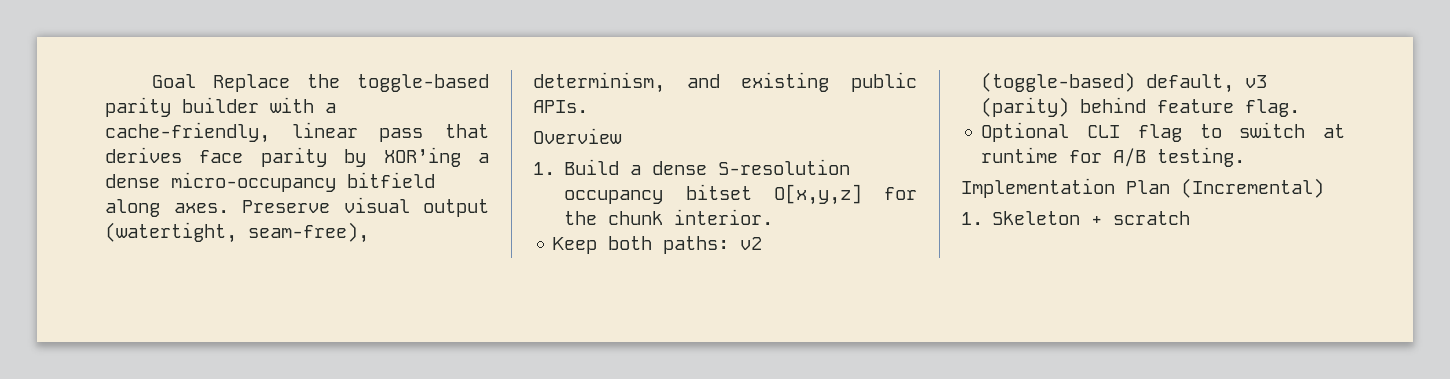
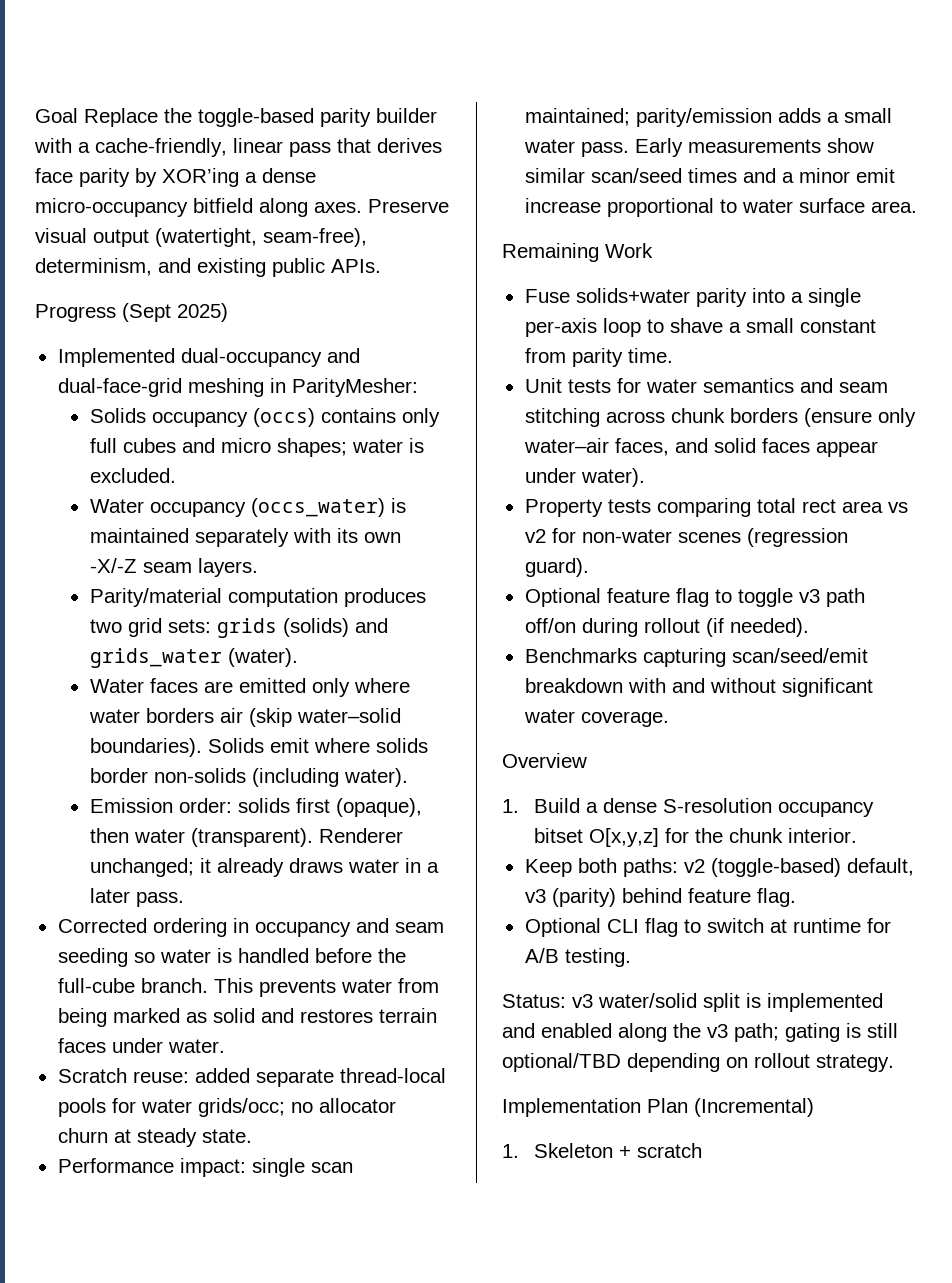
(588, 106) none -> [35,303,228,322] [57,348,360,367] [57,378,418,397] [89,408,440,427] [89,438,424,457] [89,468,176,483] [89,498,406,517] [89,528,401,547] [89,558,258,577] [89,588,426,607] [89,618,388,638] [89,648,298,668] [89,678,410,697] [88,708,401,727] [89,738,428,757] [89,768,408,787] [89,798,422,817] [89,828,403,847] [89,858,439,877] [89,888,184,907] [57,918,444,937] [57,948,406,967] [57,978,439,997] [57,1008,437,1027] [57,1038,225,1053] [57,1068,446,1087] [57,1098,396,1117] [57,1128,252,1147] [57,1158,353,1177] [524,108,892,127] [523,138,874,157] [524,168,895,183] [524,198,917,217] [502,243,653,262] [524,288,861,307] [524,318,876,337] [524,348,673,367] [524,378,888,393] [524,408,916,427] [523,438,878,457] [524,468,645,487] [524,498,908,517] [524,528,848,547] [524,558,589,577] [524,588,865,607] [524,618,809,637] [524,648,868,667] [524,678,873,697] [523,709,669,727] // Progress (Sept 2025) // Implemented dual-occupancy and dual-face-grid meshing in ParityMesher: // Solids occupancy (occs) contains only full cubes and micro shapes; water is excluded. // Water occupancy (occs_water) is maintained separately with its own -X/-Z seam layers. // Parity/material computation produces two grid sets: grids (solids) and grids_water (water). // Water faces are emitted only where water borders air (skip water–solid boundaries). Solids emit where solids border non-solids (including water). // Emission order: solids first (opaque), then water (transparent). Renderer unchanged; it already draws water in a later pass. // Corrected ordering in occupancy and seam seeding so water is handled before the full-cube branch. This prevents water from being marked as solid and restores terrain faces under water. // Scratch reuse: added separate thread‑local pools for water grids/occ; no allocator churn at steady state. // Performance impact: single scan maintained; parity/emission adds a small water pass. Early measurements show similar scan/seed times and a minor emit increase proportional to water surface area. // Remaining Work // Fuse solids+water parity into a single per‑axis loop to shave a small constant from parity time. // Unit tests for water semantics and seam stitching across chunk borders (ensure only water–air faces, and solid faces appear under water). // Property tests comparing total rect area vs v2 for non‑water scenes (regression guard). // Optional feature flag to toggle v3 path off/on during rollout (if needed). // Benchmarks capturing scan/seed/emit breakdown with and without significant water coverage.
(1246, 157) none -> [502,993,883,1012] [502,1023,898,1042] [502,1053,894,1072] // Status: v3 water/solid split is implemented and enabled along the v3 path; gating is still optional/TBD depending on rollout strategy.

